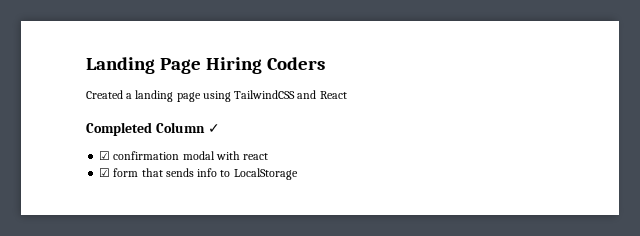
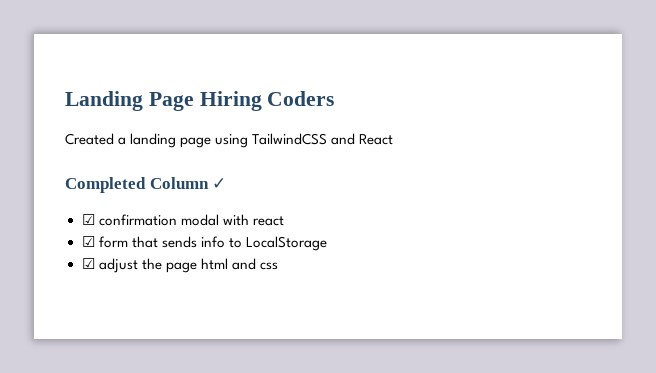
(298, 174) none -> [81,258,278,273] // ☑ adjust the page html and css

